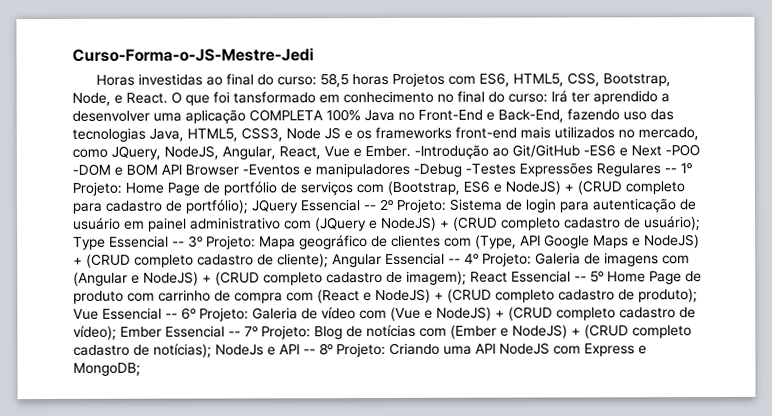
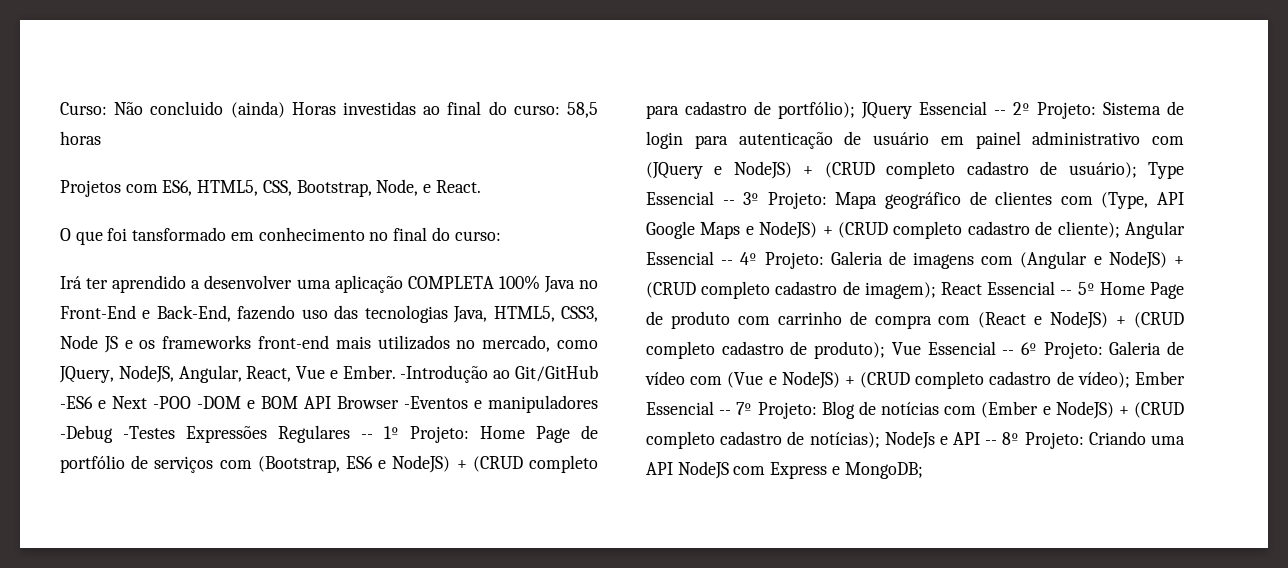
[72,48,314,62] Curso-Forma-o-JS-Mestre-Jedi // -> [60,101,285,118] Curso: Não concluido (ainda)
(390, 79) none -> (101, 138) //
(168, 98) none -> (481, 186) //
(548, 98) none -> (501, 236) //

